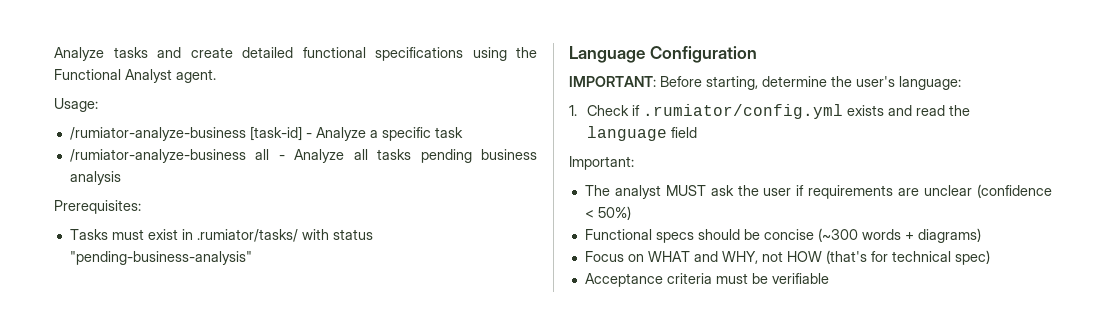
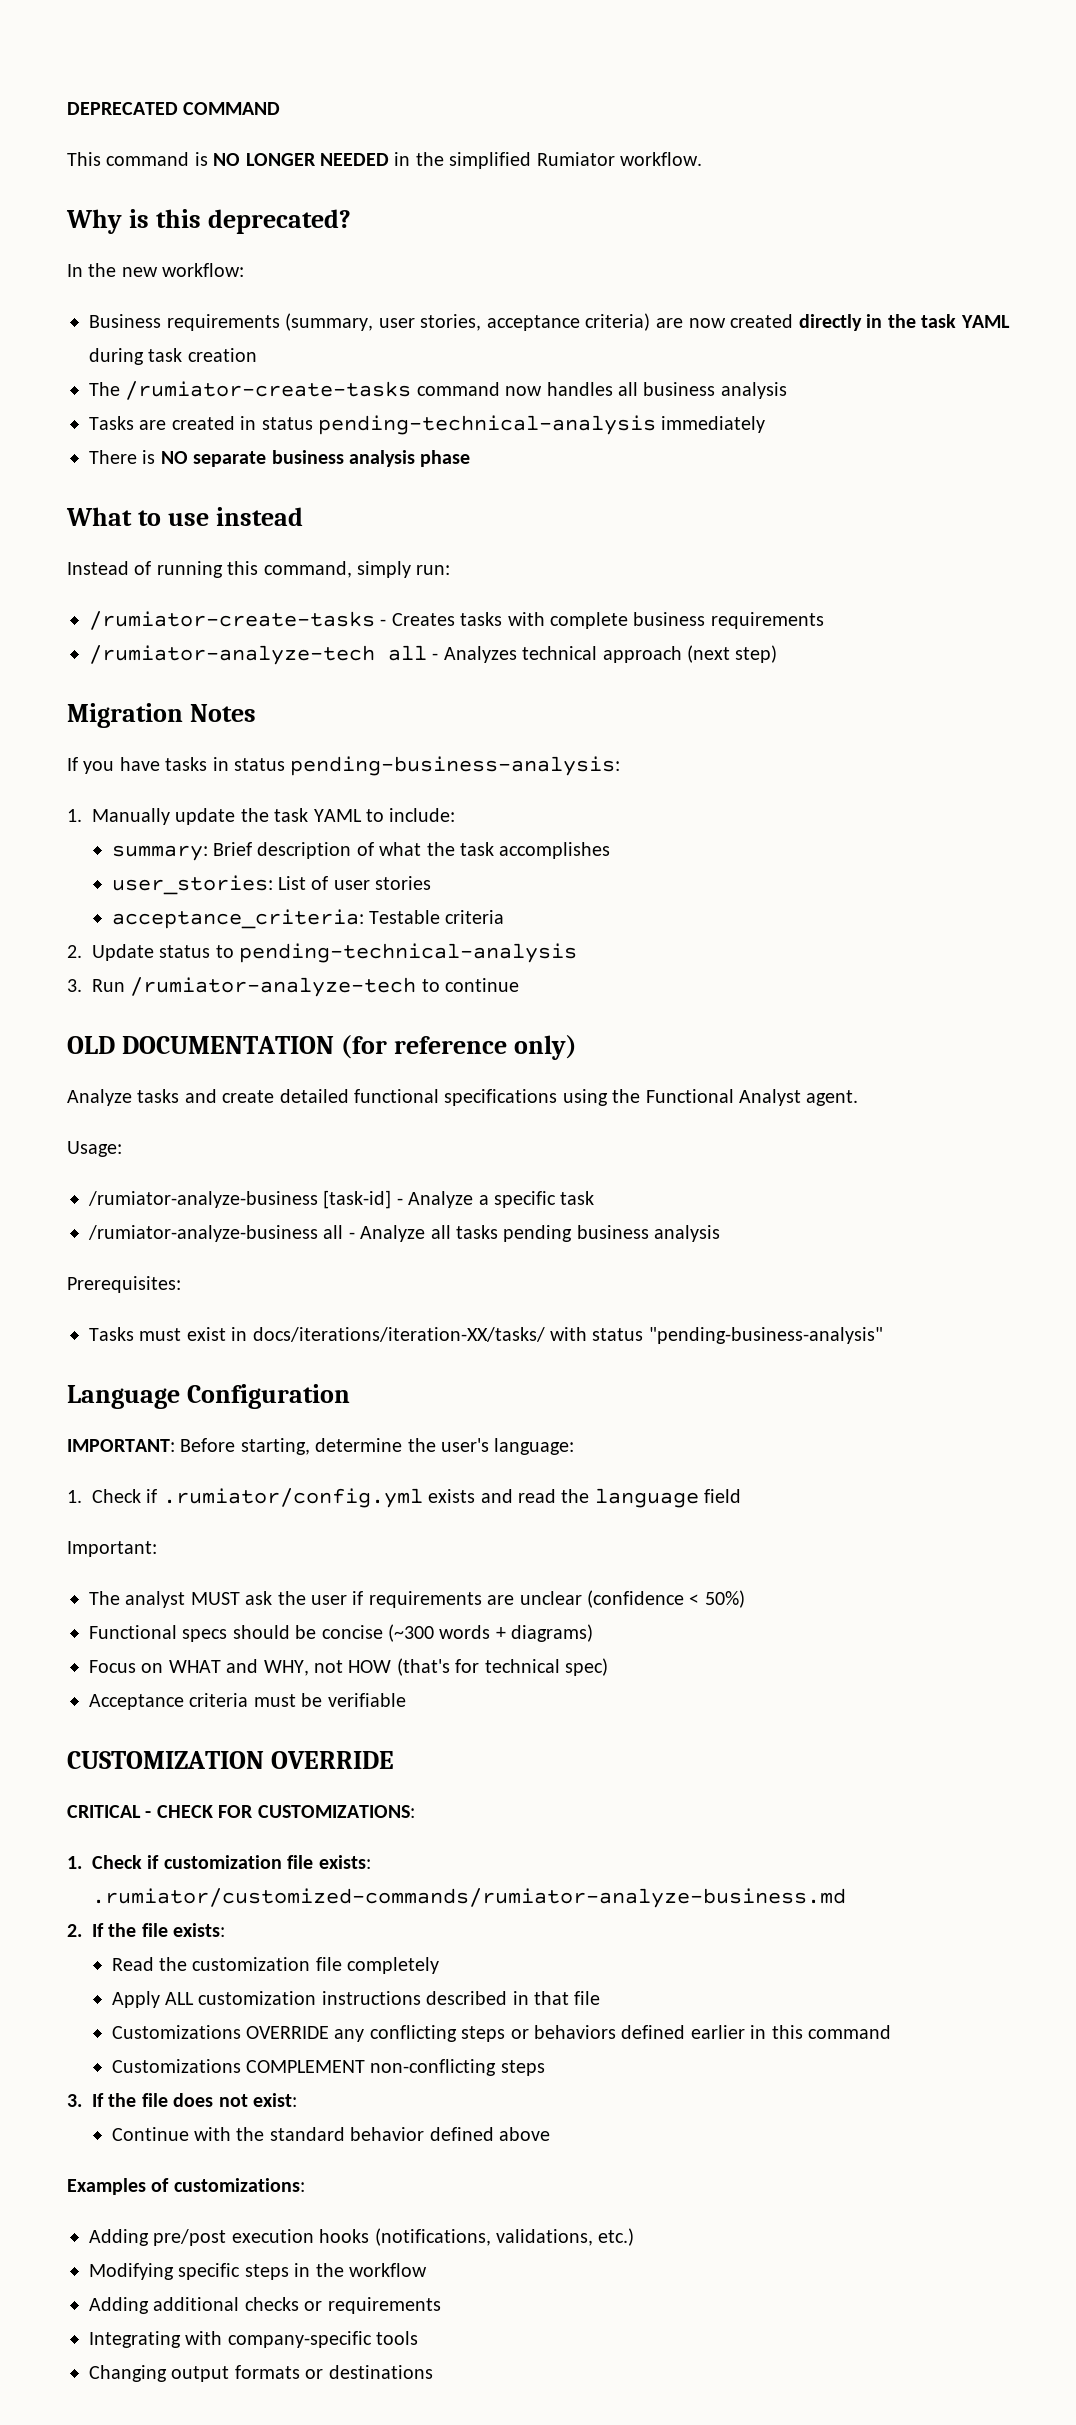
(54, 54) none -> [67,102,281,115] [67,152,702,169] [66,209,351,234] [67,263,245,277] [89,313,1010,331] [89,348,257,365] [89,381,787,400] [89,415,766,435] [89,450,471,467] [66,507,303,526] [67,561,451,578] [89,611,824,630] [89,645,778,665] [67,703,256,728] [67,756,621,776] [67,808,456,825] [111,842,611,861] [111,875,432,895] [111,909,505,929] [67,943,578,963] [67,977,520,997] [67,1035,577,1060] DEPRECATED COMMAND // This command is NO LONGER NEEDED in the simplified Rumiator workflow. // Why is this deprecated? // In the new workflow: // Business requirements (summary, user stories, acceptance criteria) are now created directly in the task YAML during task creation // The /rumiator-create-tasks command now handles all business analysis // Tasks are created in status pending-technical-analysis immediately // There is NO separate business analysis phase // What to use instead // Instead of running this command, simply run: // /rumiator-create-tasks - Creates tasks with complete business requirements // /rumiator-analyze-tech all - Analyzes technical approach (next step) // Migration Notes // If you have tasks in status pending-business-analysis: // 1. Manually update the task YAML to include: // summary: Brief description of what the task accomplishes // user_stories: List of user stories // acceptance_criteria: Testable criteria // 2. Update status to pending-technical-analysis // 3. Run /rumiator-analyze-tech to continue // OLD DOCUMENTATION (for reference only) //
[196,229,298,242] .rumiator/tasks/ -> [252,1327,545,1342] docs/iterations/iteration-XX/tasks/
(829, 278) none -> [67,1751,394,1769] [67,1805,415,1818] [67,1855,371,1869] [92,1888,846,1908] [67,1923,226,1937] [111,1957,440,1974] [111,1991,601,2008] [111,2025,891,2042] [111,2059,545,2076] [67,2093,297,2107] [111,2127,550,2141] [67,2178,305,2195] [89,2228,635,2246] [89,2263,427,2280] [89,2297,441,2314] [89,2331,419,2348] [89,2365,433,2382] // CUSTOMIZATION OVERRIDE // CRITICAL - CHECK FOR CUSTOMIZATIONS: // 1. Check if customization file exists: .rumiator/customized-commands/rumiator-analyze-business.md // 2. If the file exists: // Read the customization file completely // Apply ALL customization instructions described in that file // Customizations OVERRIDE any conflicting steps or behaviors defined earlier in this command // Customizations COMPLEMENT non-conflicting steps // 3. If the file does not exist: // Continue with the standard behavior defined above // Examples of customizations: // Adding pre/post execution hooks (notifications, validations, etc.) // Modifying specific steps in the workflow // Adding additional checks or requirements // Integrating with company-specific tools // Changing output formats or destinations

